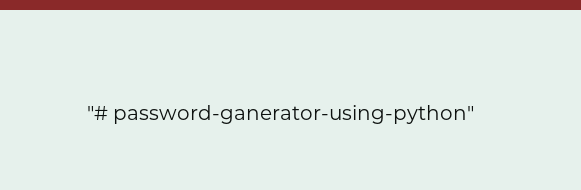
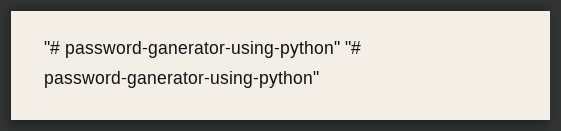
[87,105,475,124] "# password-ganerator-using-python" -> [44,41,361,58] [44,71,319,88] "# password-ganerator-using-python" "# password-ganerator-using-python"

